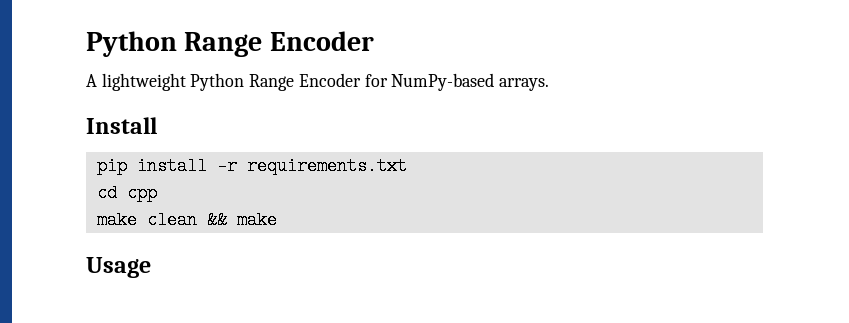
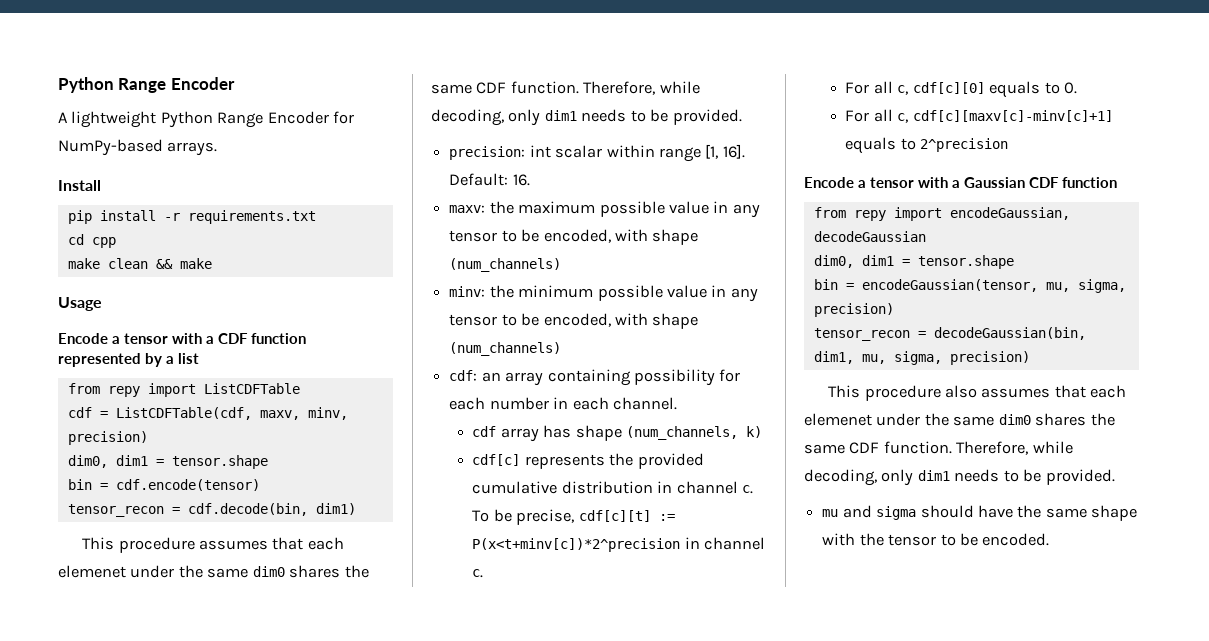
(151, 267) none -> [58,333,307,344] [58,353,200,367] [67,383,300,397] [67,407,348,420] [67,431,148,445] [67,455,268,469] [67,479,260,491] [67,503,356,517] [82,537,344,553] [58,565,369,578] [431,81,700,95] [431,109,742,126] [449,144,745,162] [449,173,530,186] [449,201,760,218] [449,229,699,245] [449,258,562,272] [449,285,758,302] [449,313,699,329] [449,342,562,356] [449,369,741,386] [449,397,677,410] [472,425,763,442] [472,453,704,469] [472,481,754,494] [472,509,675,525] [472,537,766,552] [472,569,484,578] [845,81,1078,98] [845,109,1113,123] [845,137,1009,154] [804,177,1118,188] [813,207,1070,221] [813,231,926,242] [813,255,1014,269] [813,279,1126,293] [813,303,894,317] [813,327,1086,341] [813,351,1030,365] [828,385,1127,401] [804,413,1115,426] [804,441,1073,455] [804,469,1115,486] [822,505,1138,521] [822,533,1050,546] // Encode a tensor with a CDF function represented by a list // from repy import ListCDFTable // cdf = ListCDFTable(cdf, maxv, minv, precision) // dim0, dim1 = tensor.shape // bin = cdf.encode(tensor) // tensor_recon = cdf.decode(bin, dim1) // This procedure assumes that each elemenet under the same dim0 shares the same CDF function. Therefore, while decoding, only dim1 needs to be provided. // precision: int scalar within range [1, 16]. Default: 16. // maxv: the maximum possible value in any tensor to be encoded, with shape (num_channels) // minv: the minimum possible value in any tensor to be encoded, with shape (num_channels) // cdf: an array containing possibility for each number in each channel. // cdf array has shape (num_channels, k) // cdf[c] represents the provided cumulative distribution in channel c. To be precise, cdf[c][t] := P(x<t+minv[c])*2^precision in channel c. // For all c, cdf[c][0] equals to 0. // For all c, cdf[c][maxv[c]-minv[c]+1] equals to 2^precision // Encode a tensor with a Gaussian CDF function // from repy import encodeGaussian, decodeGaussian // dim0, dim1 = tensor.shape // bin = encodeGaussian(tensor, mu, sigma, precision) // tensor_recon = decodeGaussian(bin, dim1, mu, sigma, precision) // This procedure also assumes that each elemenet under the same dim0 shares the same CDF function. Therefore, while decoding, only dim1 needs to be provided. // mu and sigma should have the same shape with the tensor to be encoded.

